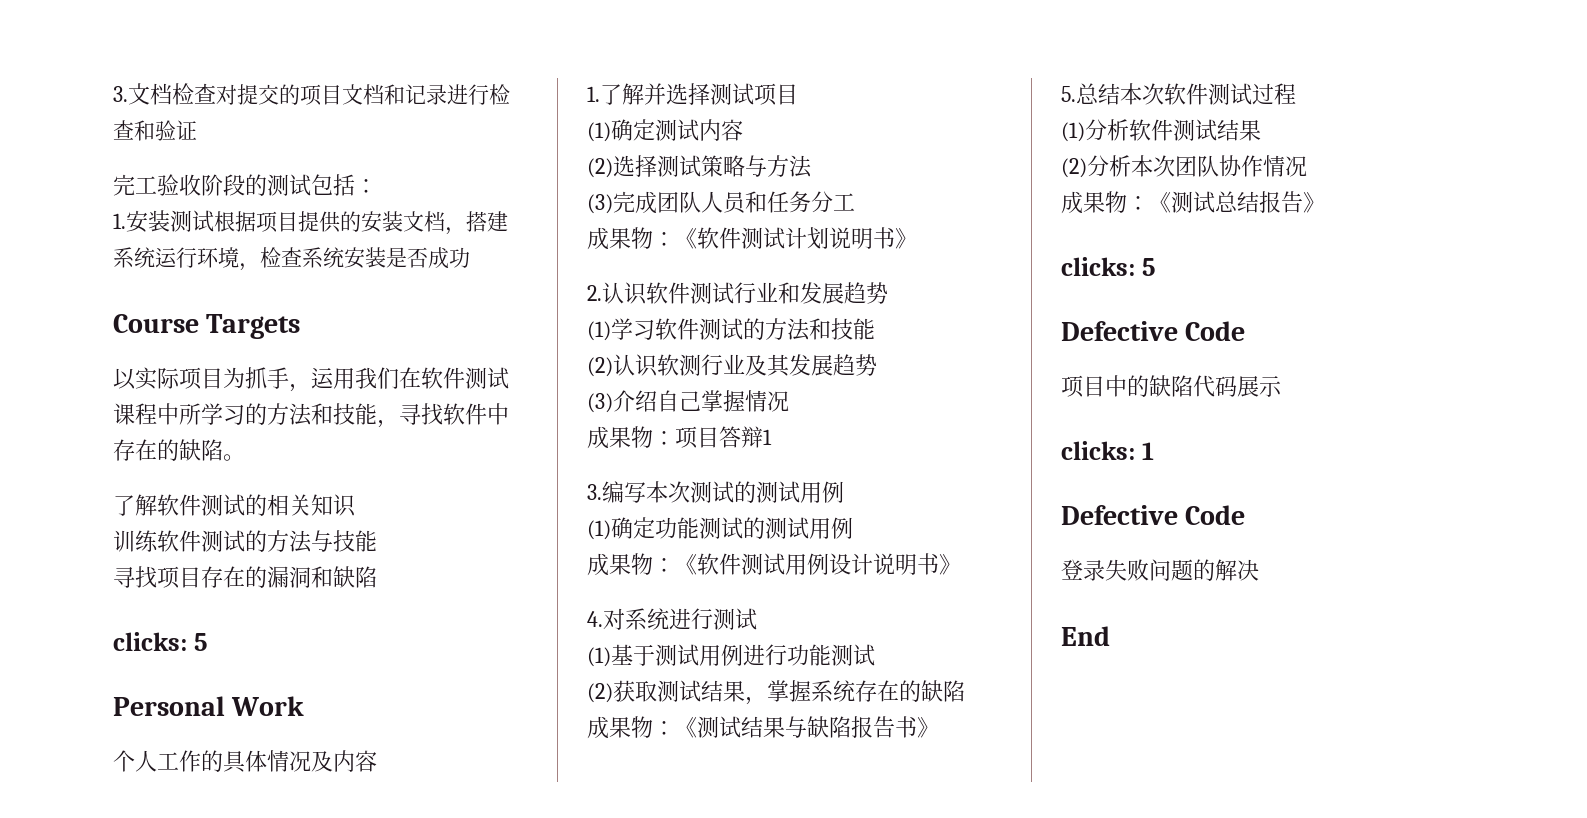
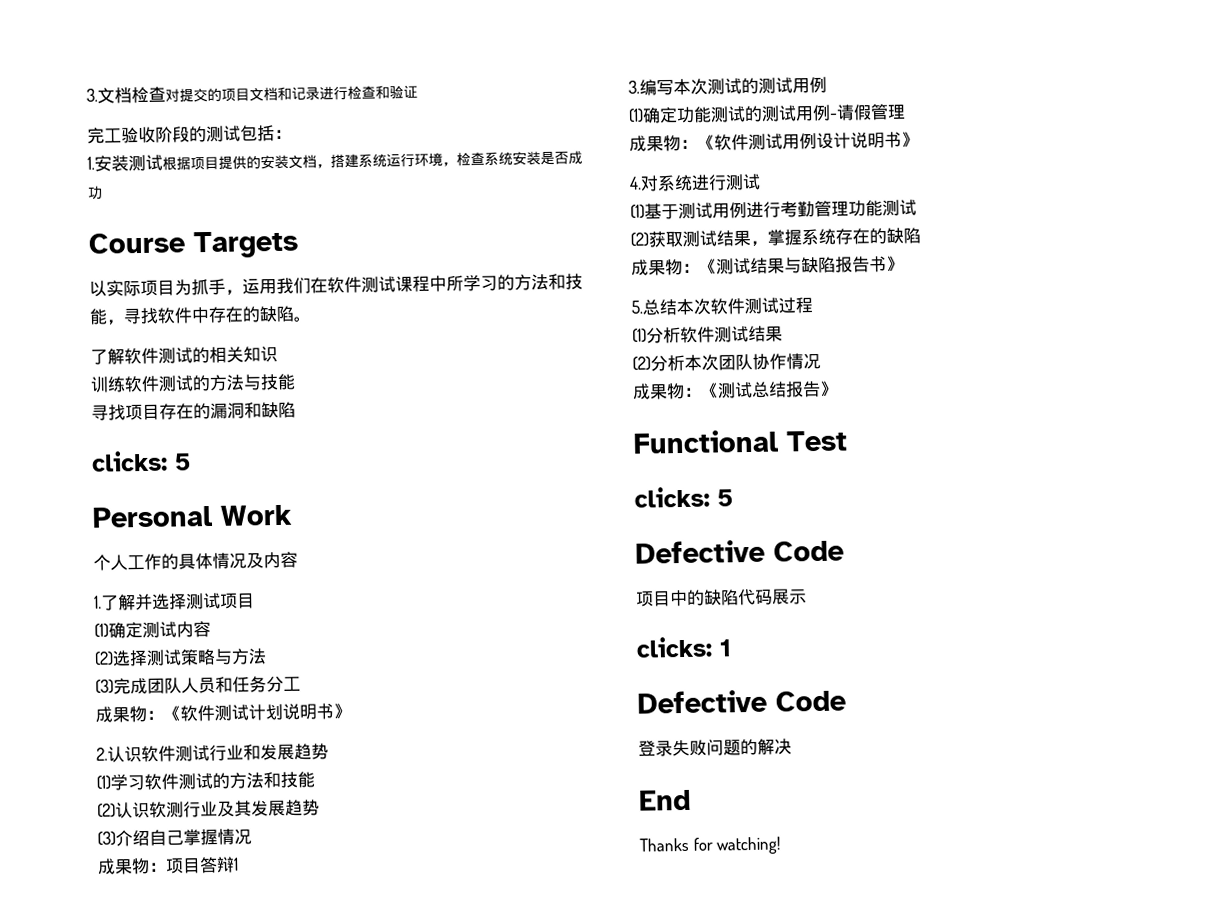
(853, 528) none -> [829,103,906,121] -请假管理
(787, 655) none -> [780,200,849,218] 考勤管理
(1325, 202) none -> [633,429,847,454] // Functional Test
(1110, 636) none -> [639,836,782,855] // Thanks for watching!

